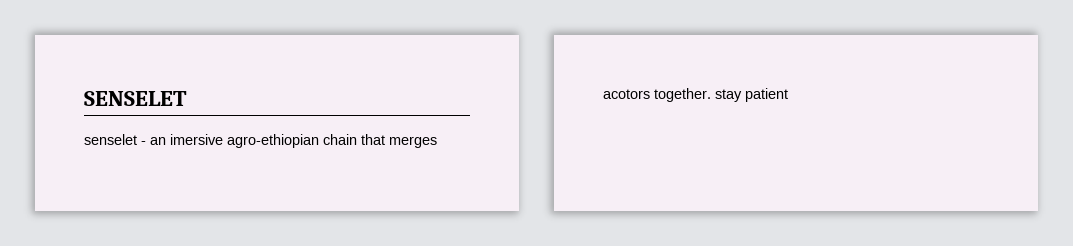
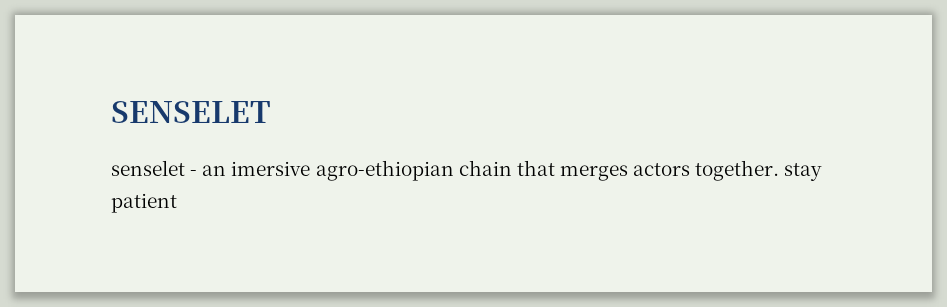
[603,89,650,99] acotors -> [633,163,691,176] actors

